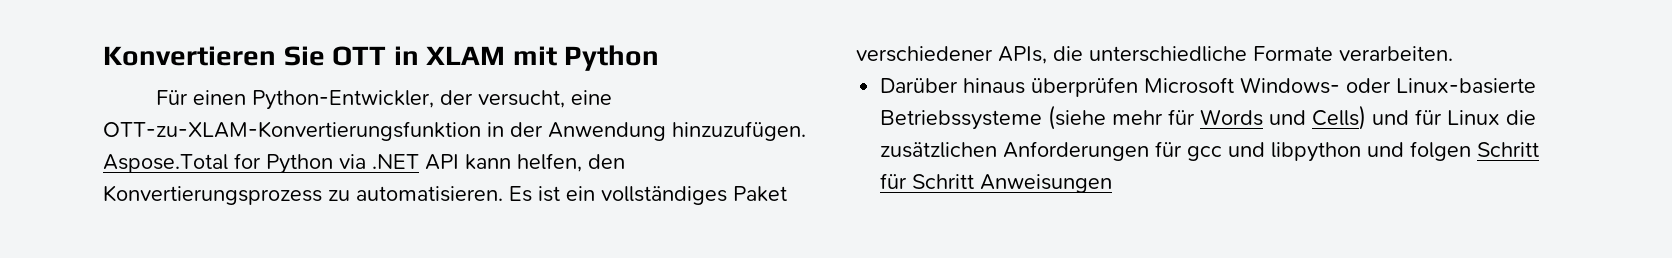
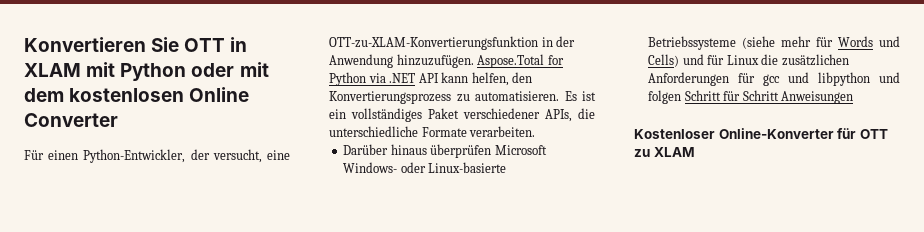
(660, 58) none -> [191,62,269,77] [24,87,250,102] [24,113,118,127] oder mit dem kostenlosen Online Converter
(1113, 183) none -> [634,128,888,139] [634,147,695,157] // Kostenloser Online-Konverter für OTT zu XLAM

